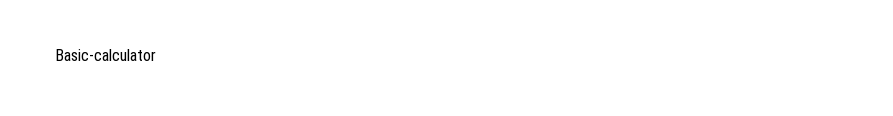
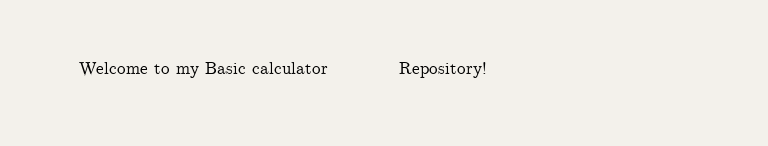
[55,49,156,61] Basic-calculator -> [79,62,487,78] Welcome to my Basic calculator Repository!

